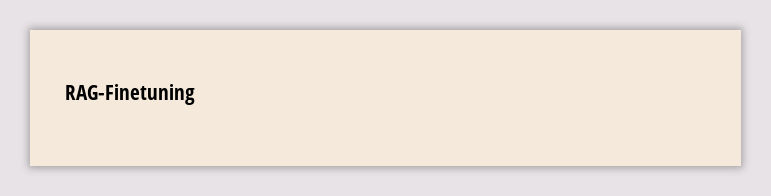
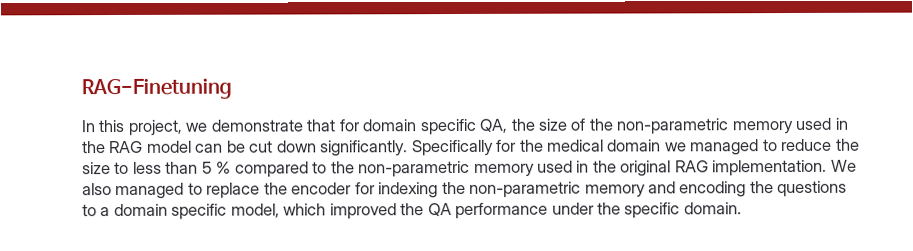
(195, 94) none -> [81,117,849,136] [82,138,860,157] [82,159,857,178] [82,180,848,200] [82,202,742,220] // In this project, we demonstrate that for domain specific QA, the size of the non-parametric memory used in the RAG model can be cut down significantly. Specifically for the medical domain we managed to reduce the size to less than 5 % compared to the non-parametric memory used in the original RAG implementation. We also managed to replace the encoder for indexing the non-parametric memory and encoding the questions to a domain specific model, which improved the QA performance under the specific domain.

